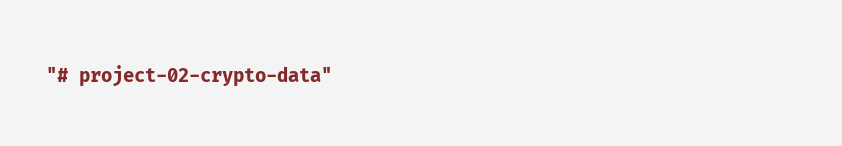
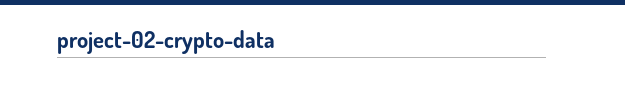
[46,65,332,87] "# project-02-crypto-data" -> [57,30,275,54] project-02-crypto-data

